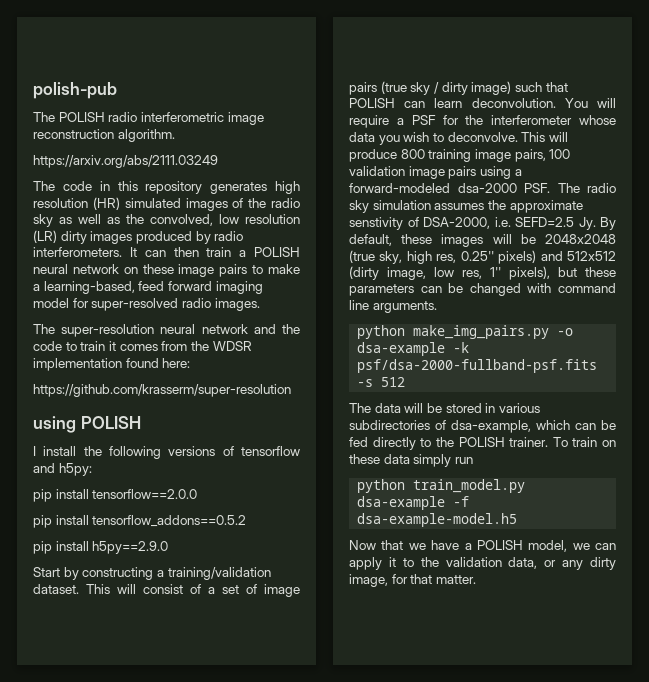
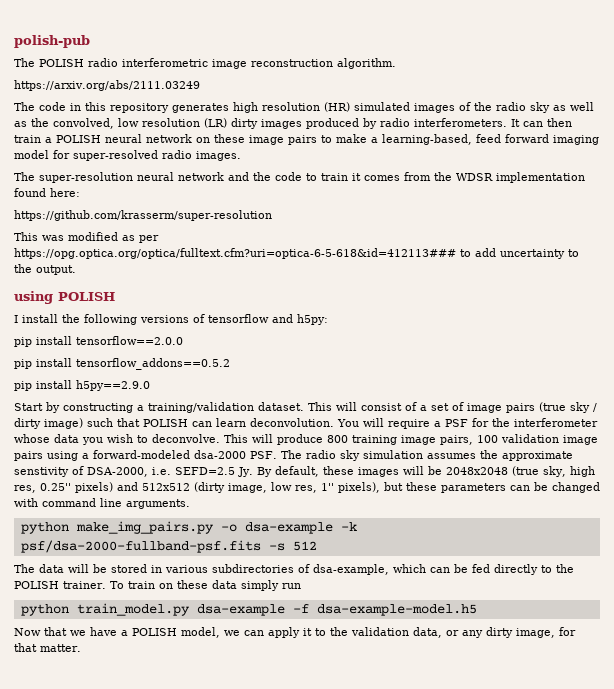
(291, 390) none -> [14,232,159,243] [14,248,579,259] [14,264,76,275] // This was modified as per https://opg.optica.org/optica/fulltext.cfm?uri=optica-6-5-618&id=412113### to add uncertainty to the output.

